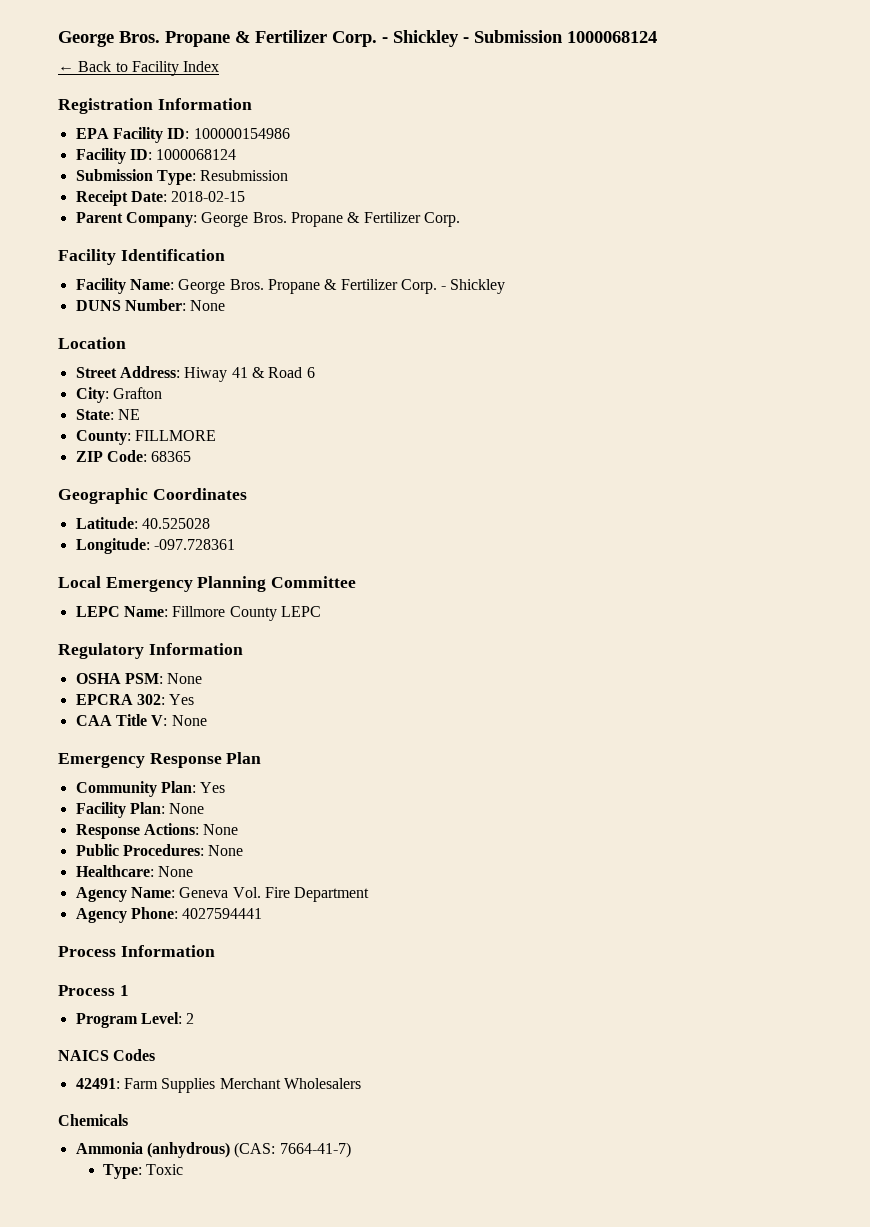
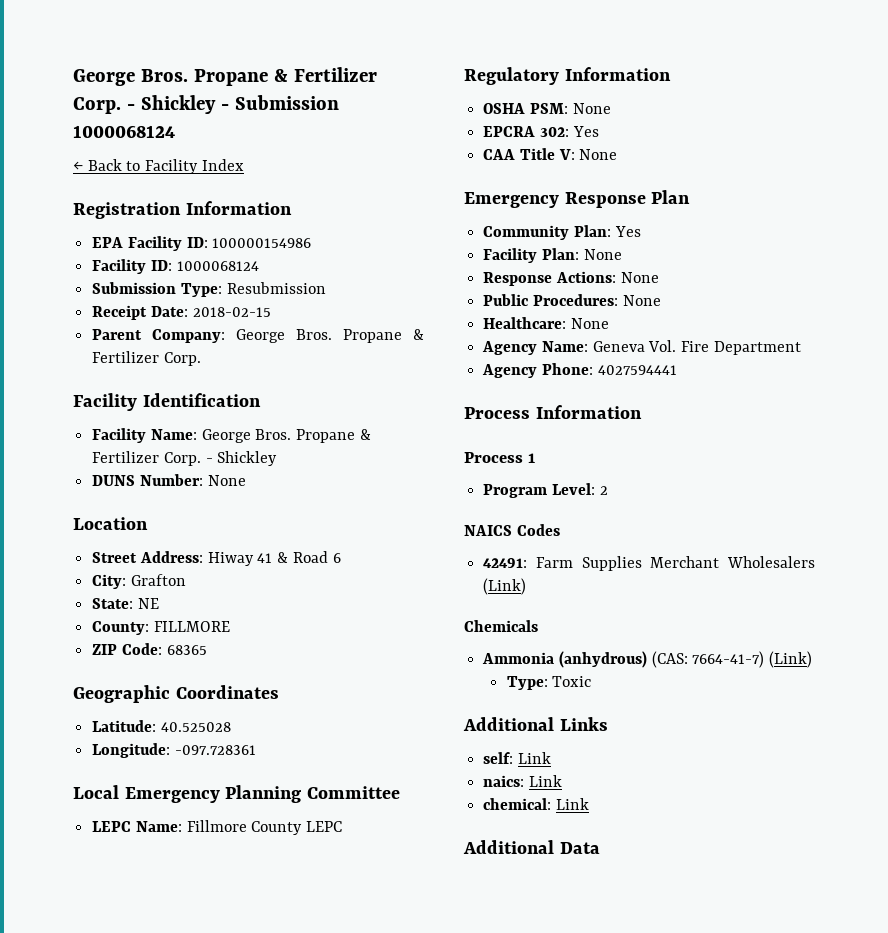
(361, 1083) none -> [483,578,527,595] (Link)
(351, 1150) none -> [769,651,813,668] (Link)
(184, 1169) none -> [463,717,608,731] [483,752,551,764] [483,775,562,787] [483,798,589,810] [463,840,600,854] // Additional Links // self: Link // naics: Link // chemical: Link // Additional Data

